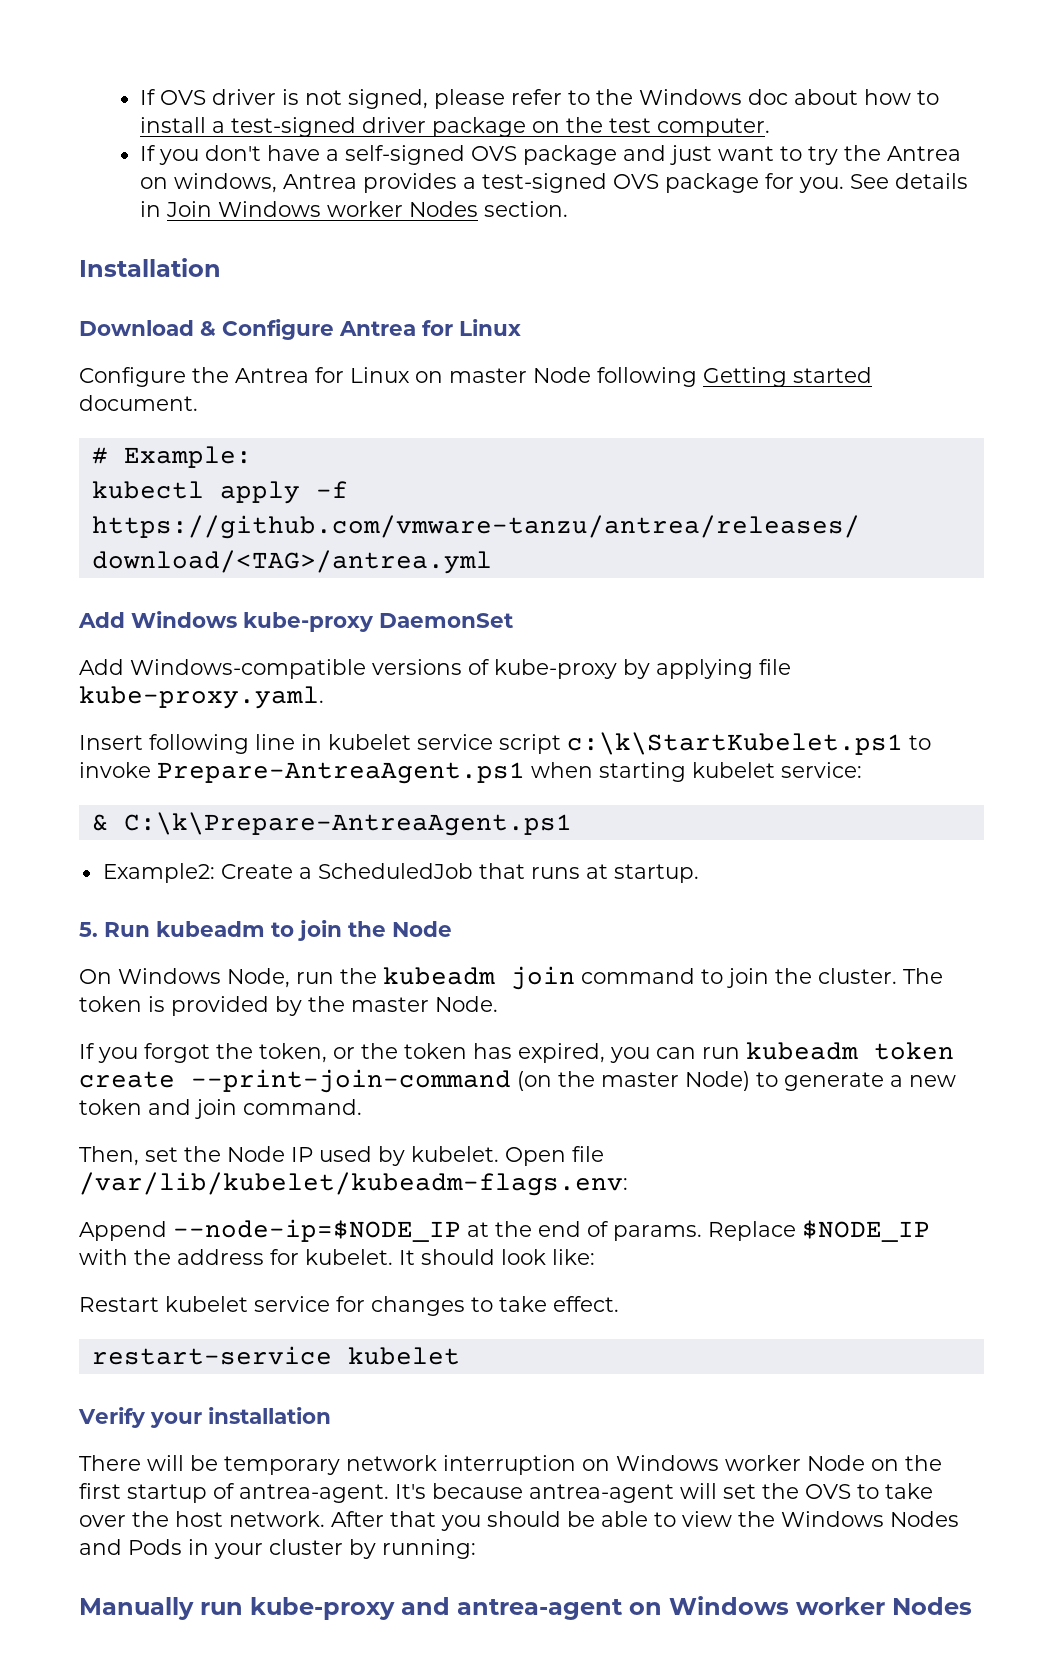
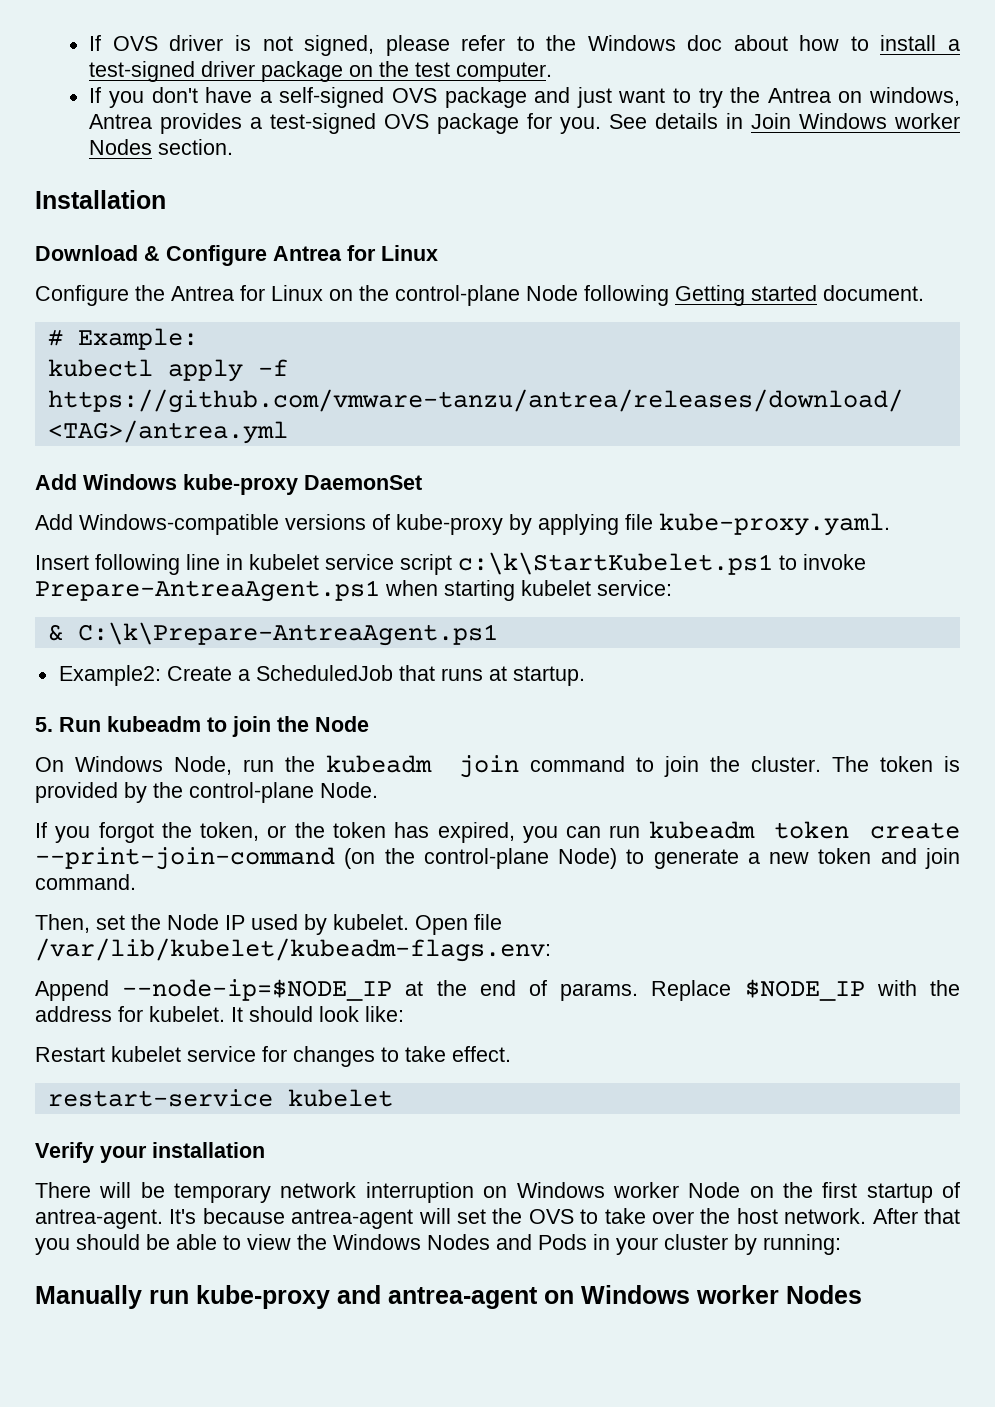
[449,368,527,383] master -> [359,285,520,306] the control-plane
[351,997,429,1012] master -> [189,782,314,803] control-plane
[601,1072,679,1087] master -> [423,848,549,869] control-plane

